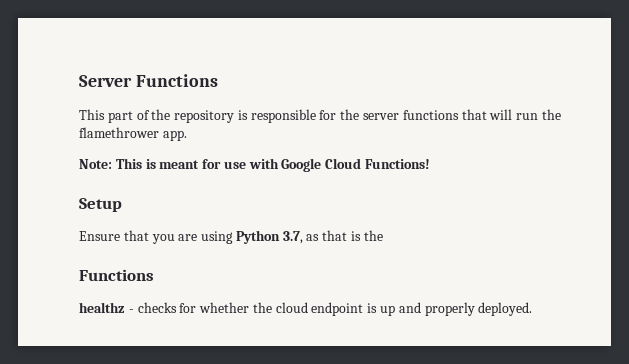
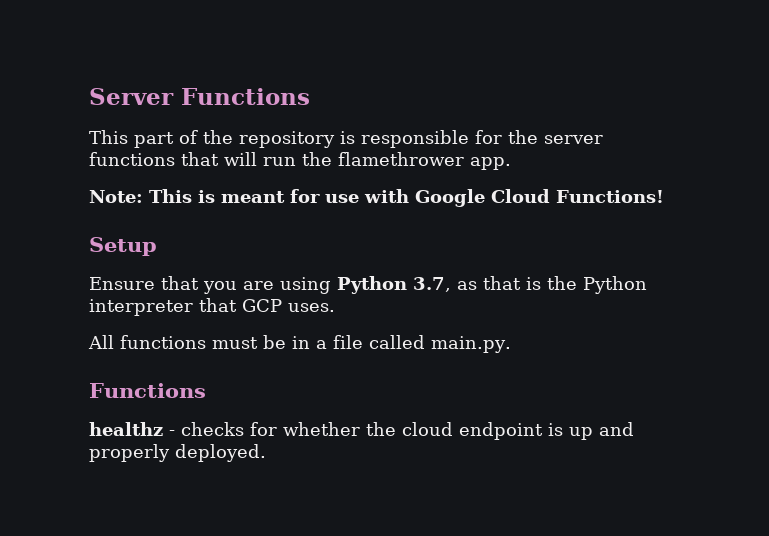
(383, 235) none -> [583,276,647,294] [89,298,335,316] [88,335,511,353] Python interpreter that GCP uses. // All functions must be in a file called main.py.

